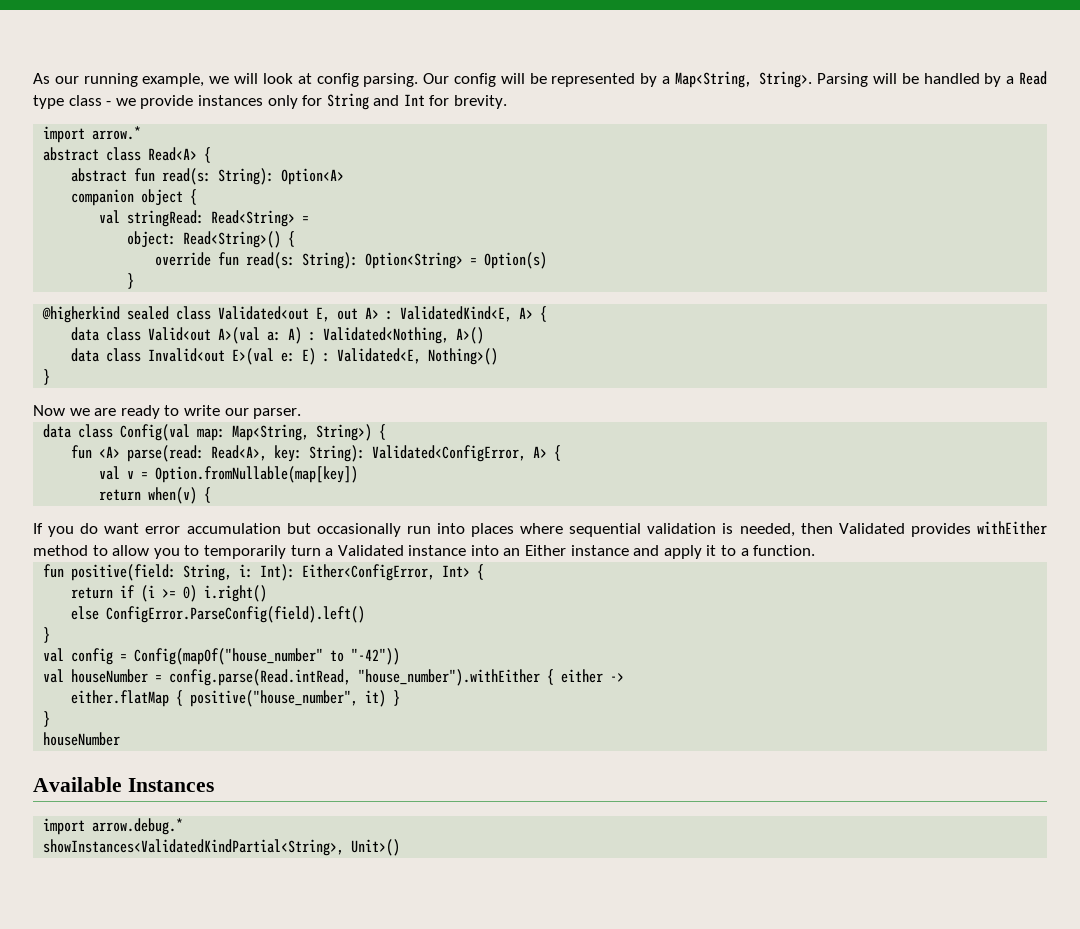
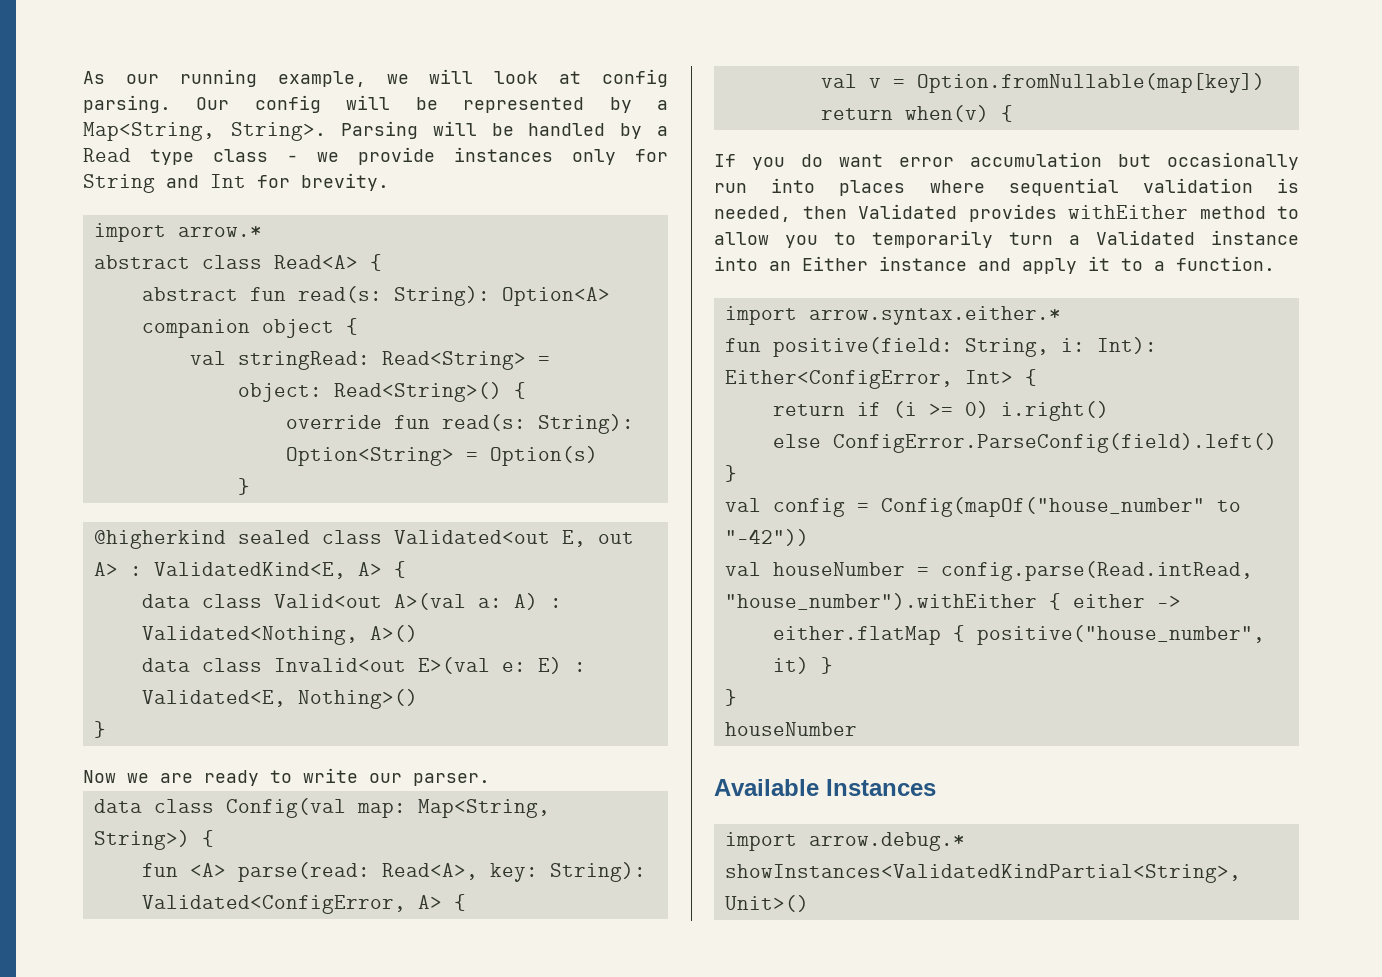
(816, 550) none -> [724,306,1061,325] // import arrow.syntax.either.*

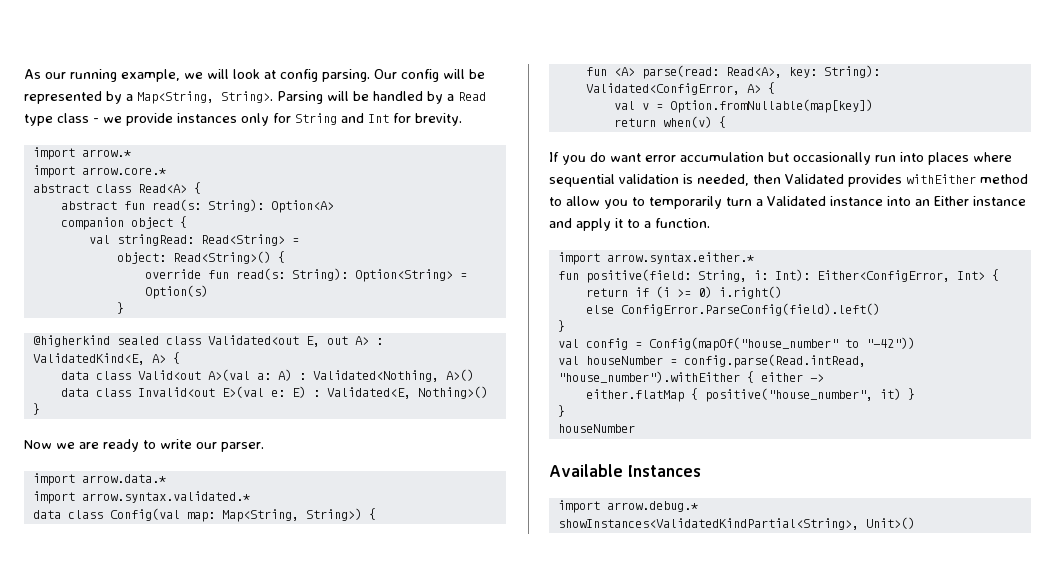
(262, 231) none -> [32,165,166,178] // import arrow.core.*
(490, 779) none -> [32,473,166,486] [32,491,250,504] // import arrow.data.* // import arrow.syntax.validated.*

